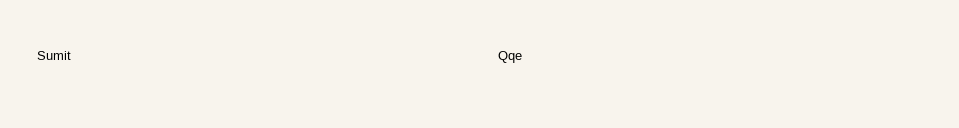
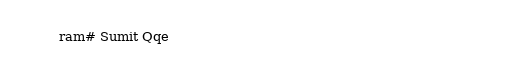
(37, 55) none -> [59,32,96,41] ram#
(71, 55) // -> (139, 36) none

